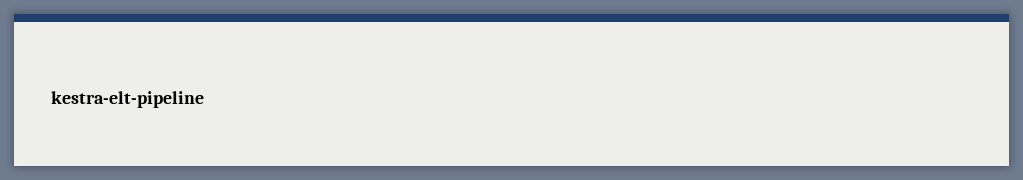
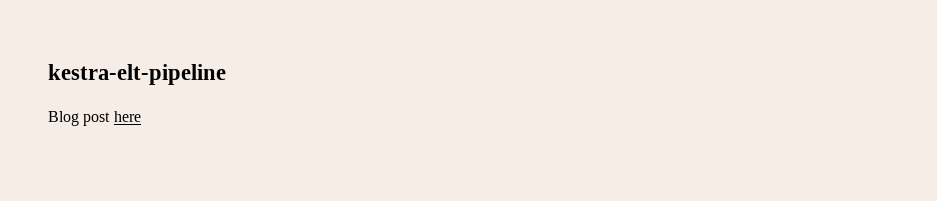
(204, 99) none -> [48,111,141,126] // Blog post here

